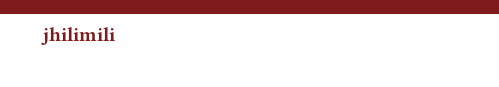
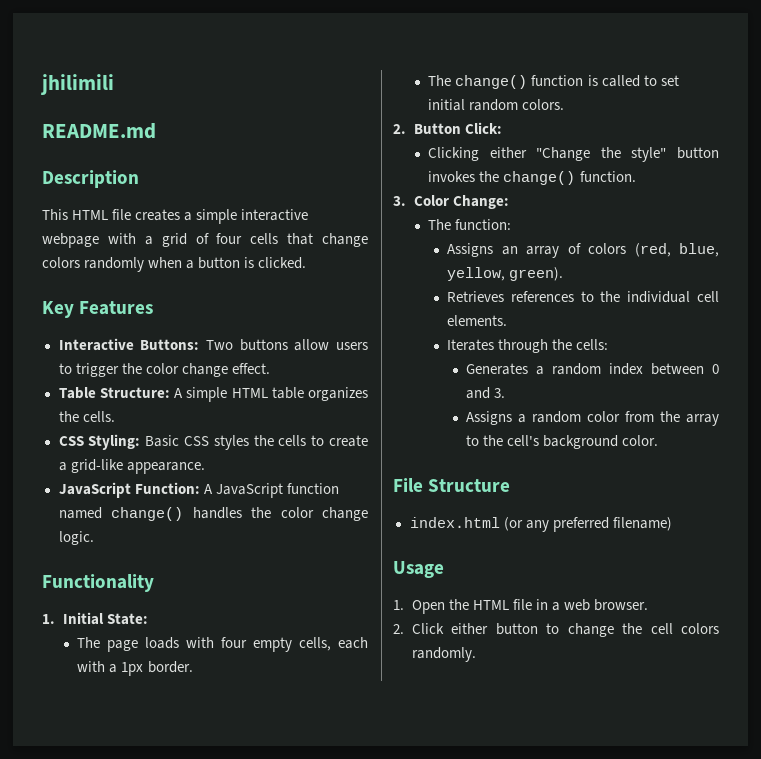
(116, 36) none -> [42,123,156,139] [42,170,139,188] [42,209,309,224] [42,233,368,248] [42,257,307,272] [42,301,154,318] [58,338,368,351] [58,363,270,377] [58,387,368,402] [58,411,115,422] [58,434,368,450] [58,459,205,474] [58,482,339,498] [58,507,368,521] [58,531,94,545] [42,574,154,592] [42,612,148,625] [77,637,368,652] [77,661,193,676] [428,75,679,89] [428,99,565,111] [393,122,502,134] [428,147,719,162] [428,171,636,185] [393,195,509,209] [428,219,512,230] [447,243,719,258] [447,267,564,281] [447,291,719,303] [447,315,508,326] [447,339,609,353] [466,363,719,375] [466,387,506,399] [466,411,719,426] [466,435,659,449] [393,478,511,492] [409,517,672,532] [393,561,444,578] [393,599,649,614] [393,623,719,637] [411,647,476,662] // README.md // Description // This HTML file creates a simple interactive webpage with a grid of four cells that change colors randomly when a button is clicked. // Key Features // Interactive Buttons: Two buttons allow users to trigger the color change effect. // Table Structure: A simple HTML table organizes the cells. // CSS Styling: Basic CSS styles the cells to create a grid-like appearance. // JavaScript Function: A JavaScript function named change() handles the color change logic. // Functionality // 1. Initial State: // The page loads with four empty cells, each with a 1px border. // The change() function is called to set initial random colors. // 2. Button Click: // Clicking either "Change the style" button invokes the change() function. // 3. Color Change: // The function: // Assigns an array of colors (red, blue, yellow, green). // Retrieves references to the individual cell elements. // Iterates through the cells: // Generates a random index between 0 and 3. // Assigns a random color from the array to the cell's background color. // File Structure // index.html (or any preferred filename) // Usage // 1. Open the HTML file in a web browser. // 2. Click either button to change the cell colors randomly.

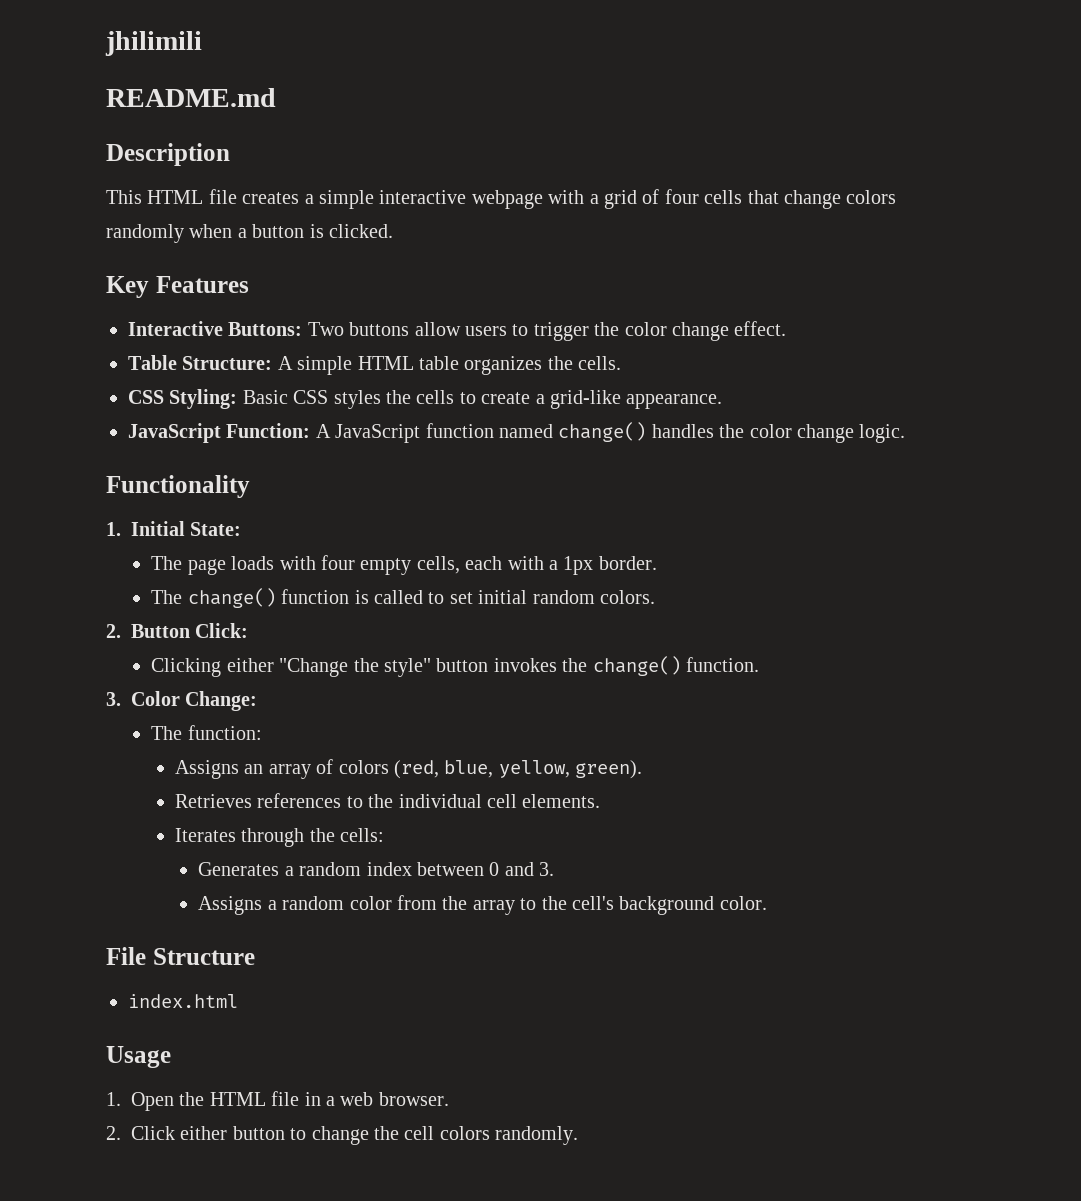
[503,517,672,532] (or any preferred filename) -> (238, 1001) none

